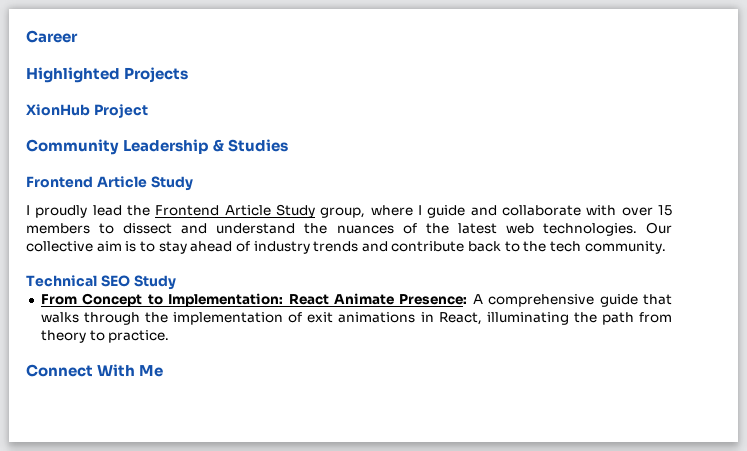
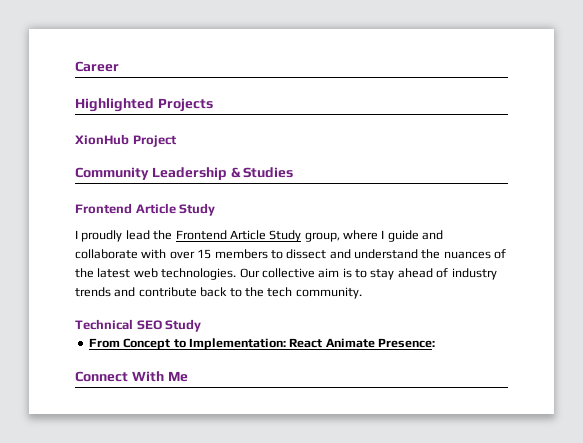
[472,294,672,307] [40,312,672,325] [40,330,170,343] A comprehensive guide that walks through the implementation of exit animations in React, illuminating the path from theory to practice. -> (435, 343) none

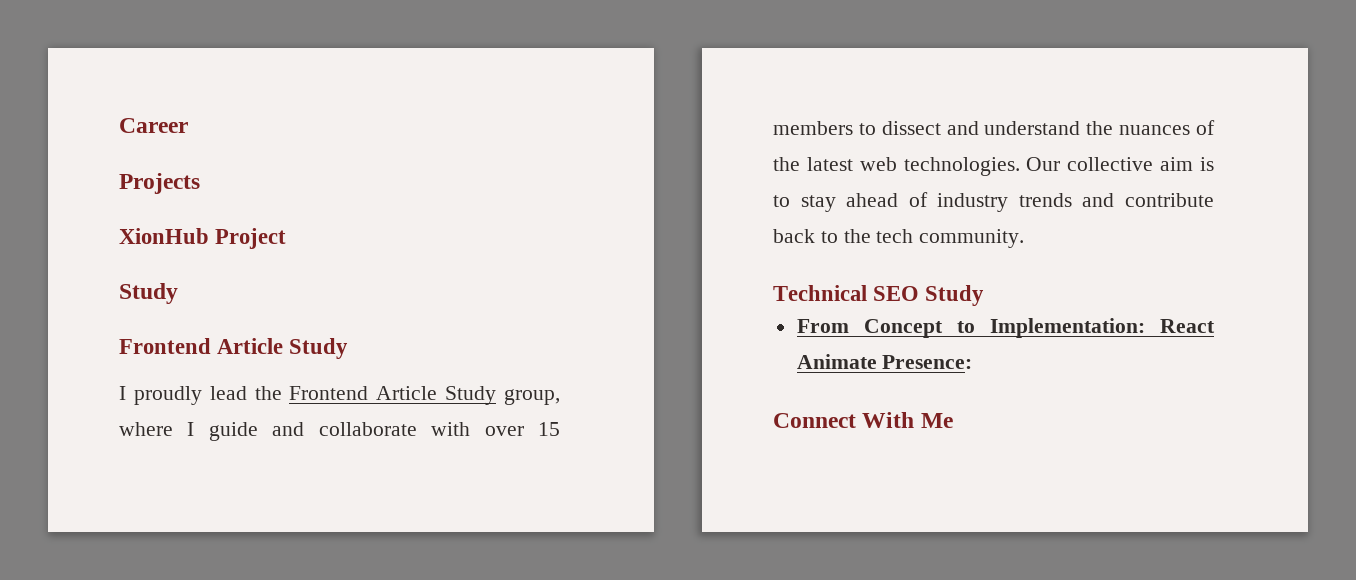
[75,98,154,112] Highlighted -> (188, 125) none
[75,167,294,180] Community Leadership & Studies -> [119,283,178,304] Study

